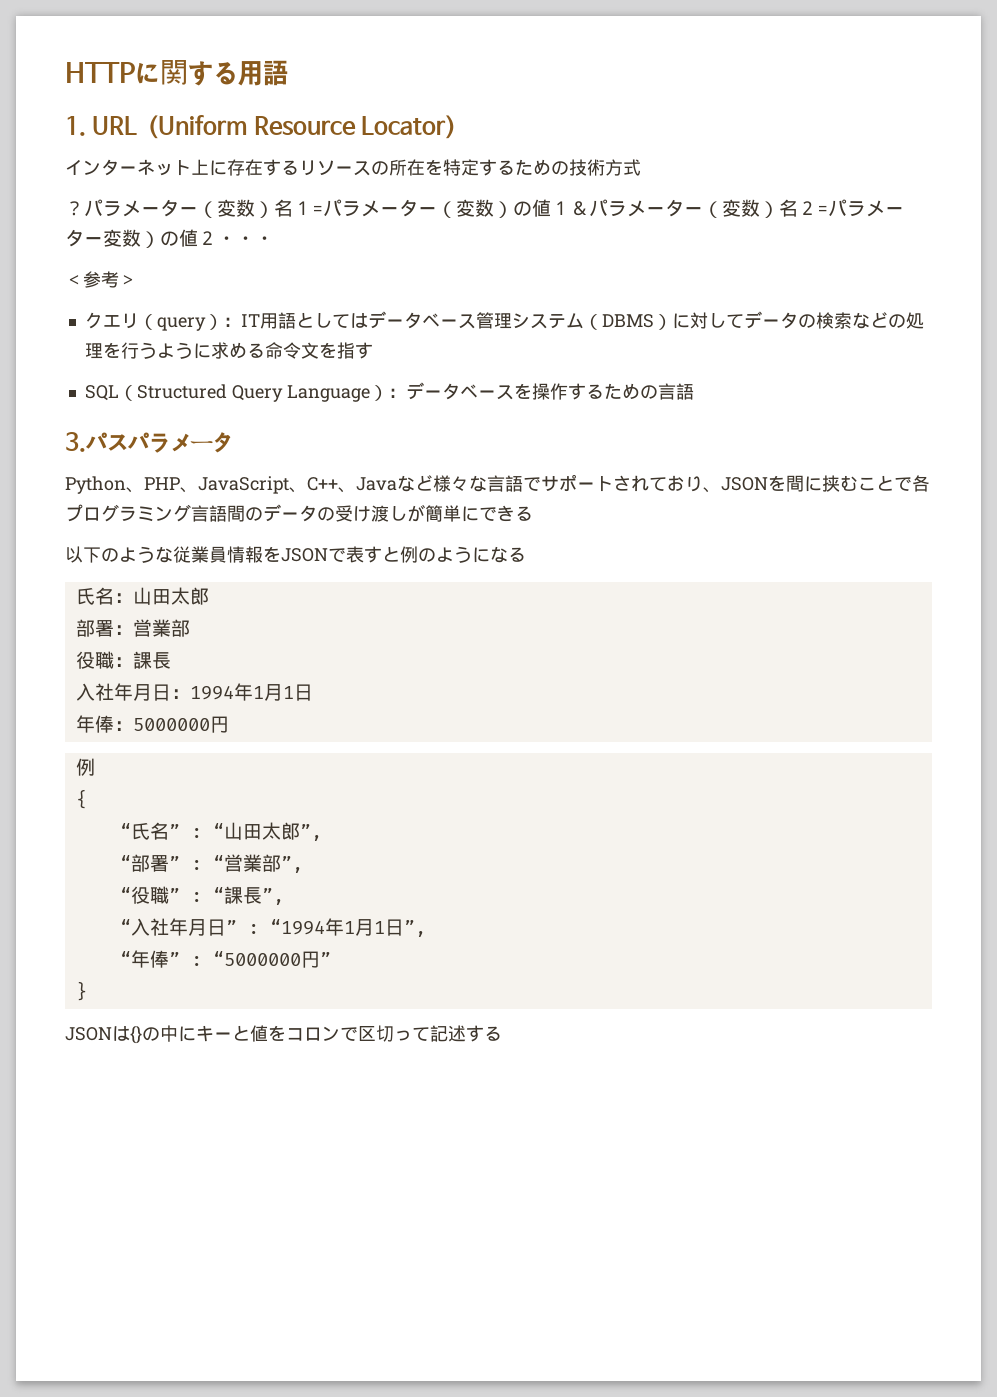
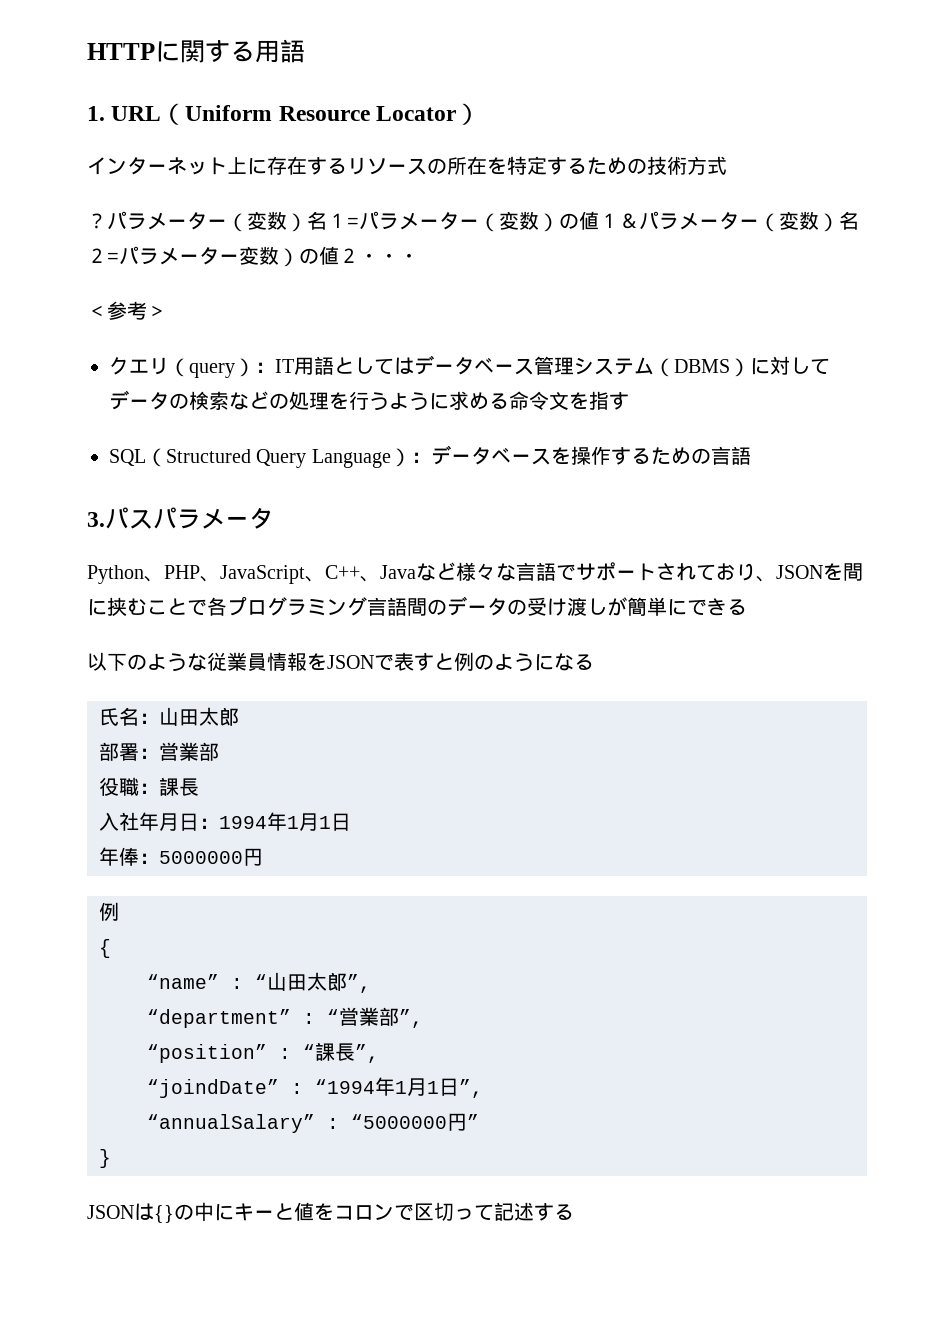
[119,822,180,840] “氏名” -> [147,974,219,989] “name”
[119,854,180,872] “部署” -> [147,1009,291,1028] “department”
[119,886,180,904] “役職” -> [147,1044,267,1063] “position”
[119,918,237,936] “入社年月日” -> [147,1079,279,1098] “joindDate”
[119,950,180,968] “年俸” -> [147,1114,315,1133] “annualSalary”

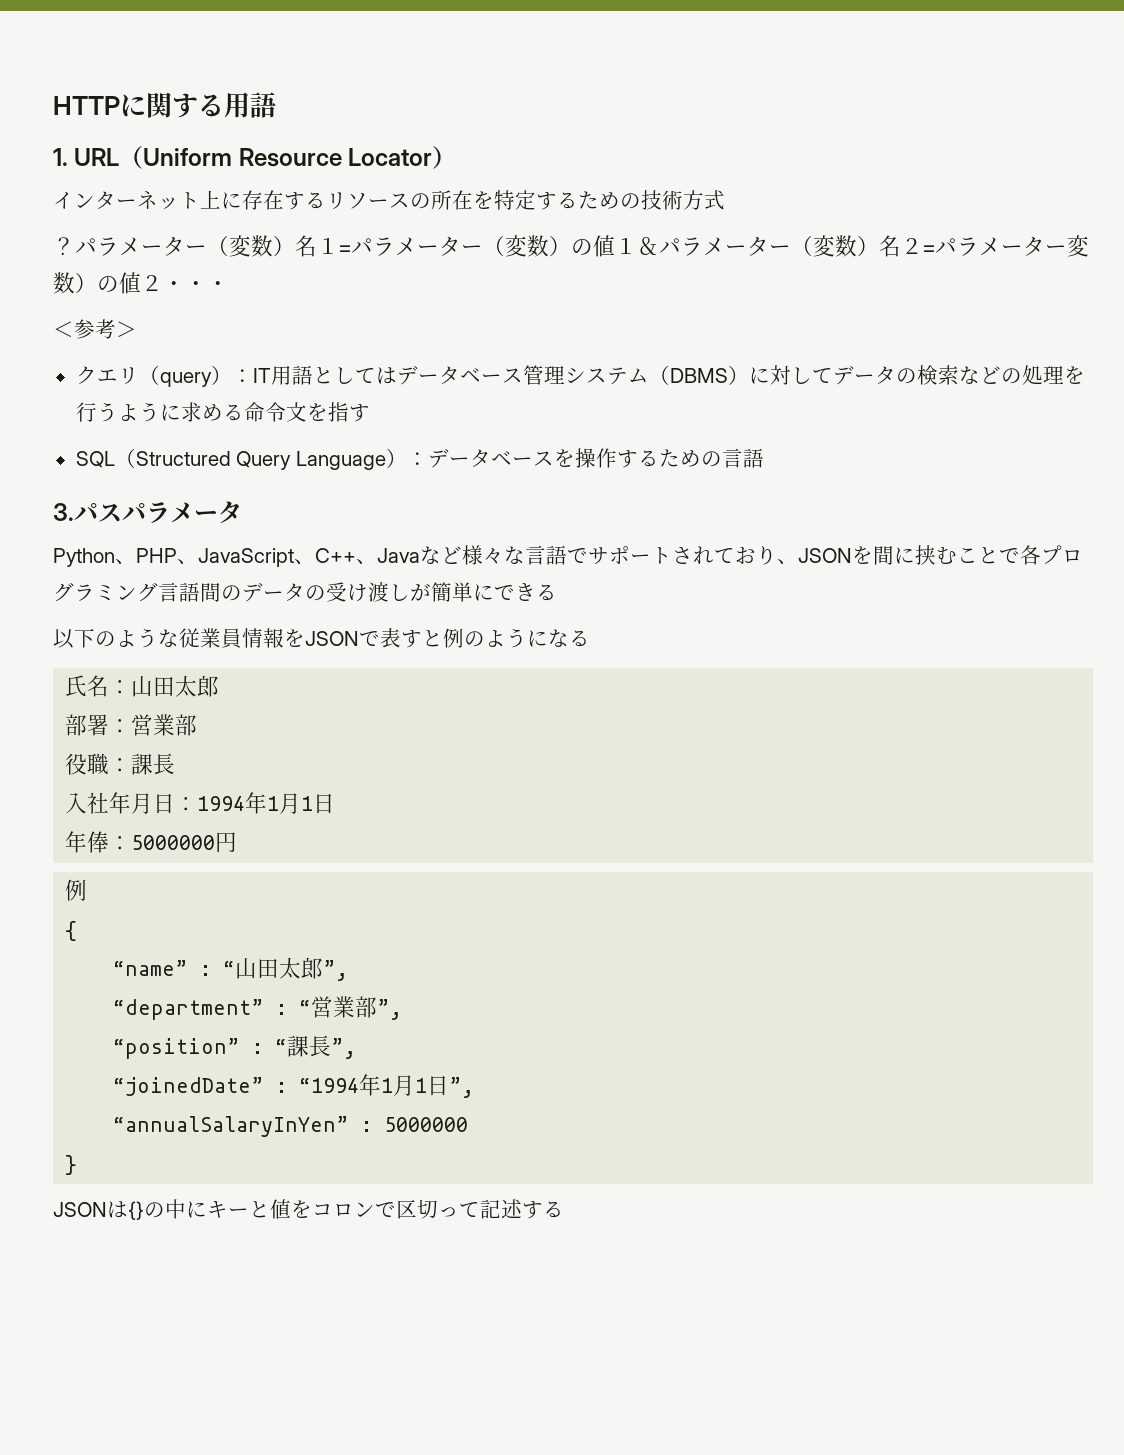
[147,1079,279,1098] “joindDate” -> [113,1077,265,1096] “joinedDate”
[147,1113,479,1133] “annualSalary” : “5000000円” -> [113,1116,469,1137] “annualSalaryInYen” : 5000000

